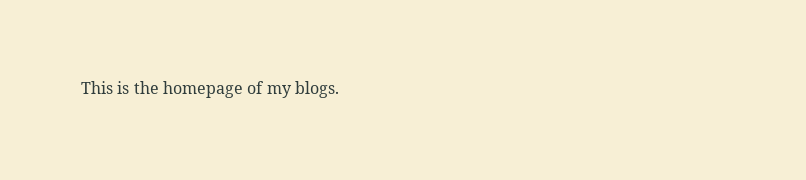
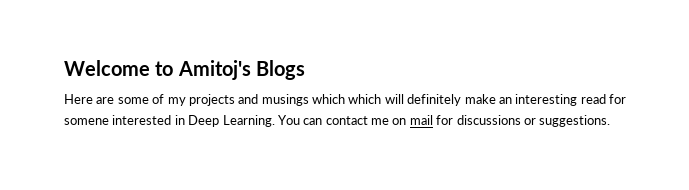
[81,81,339,98] This is the homepage of my blogs. -> [64,60,305,80] [64,94,626,106] [64,115,611,127] Welcome to Amitoj's Blogs // Here are some of my projects and musings which which will definitely make an interesting read for somene interested in Deep Learning. You can contact me on mail for discussions or suggestions.

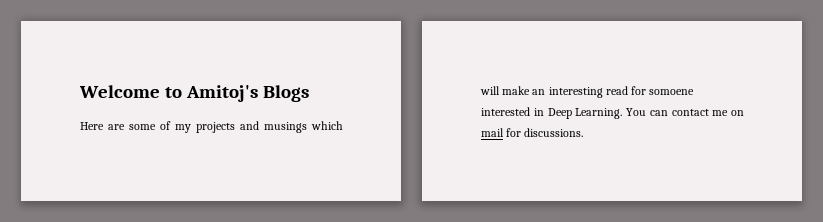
[348,94,462,106] which will definitely -> [480,86,500,95] will
[64,118,109,125] somene -> [649,89,695,95] somoene
[456,115,611,127] discussions or suggestions. -> [524,128,584,137] discussions.

